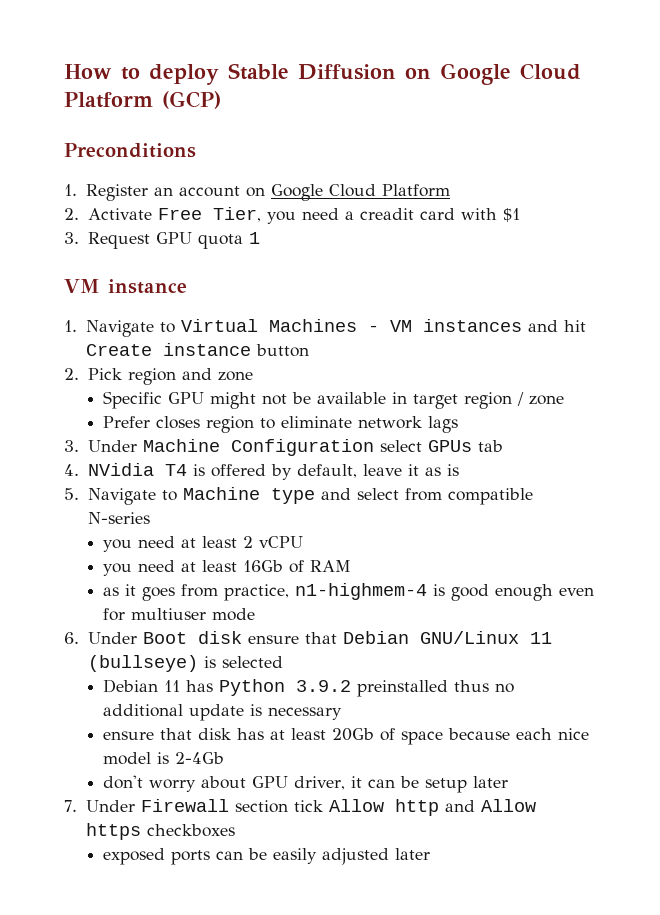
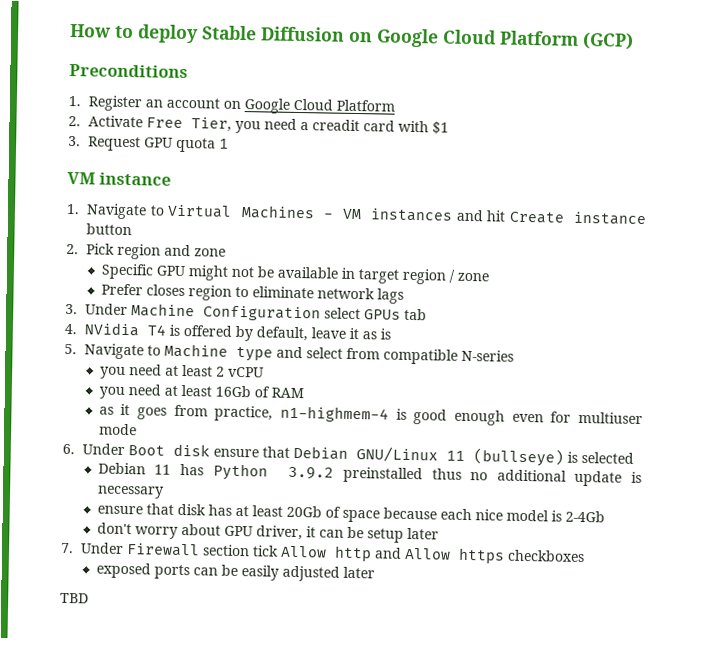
(431, 854) none -> [60,592,89,604] // TBD

